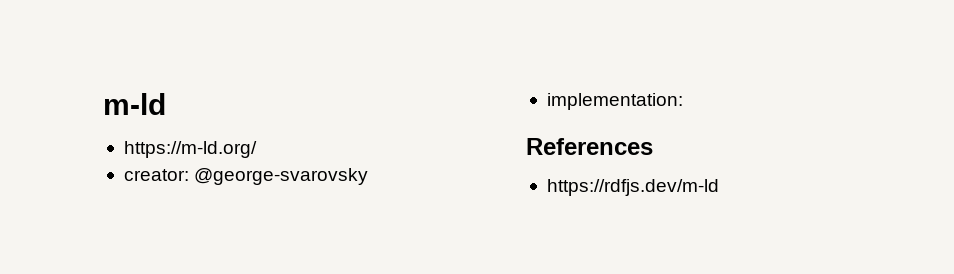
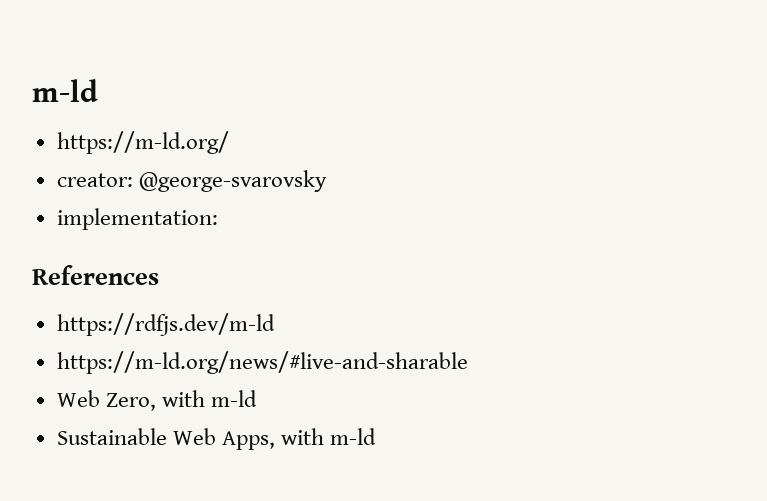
(719, 187) none -> [56,351,468,374] [56,390,257,411] [56,428,377,450] // https://m-ld.org/news/#live-and-sharable // Web Zero, with m-ld // Sustainable Web Apps, with m-ld

